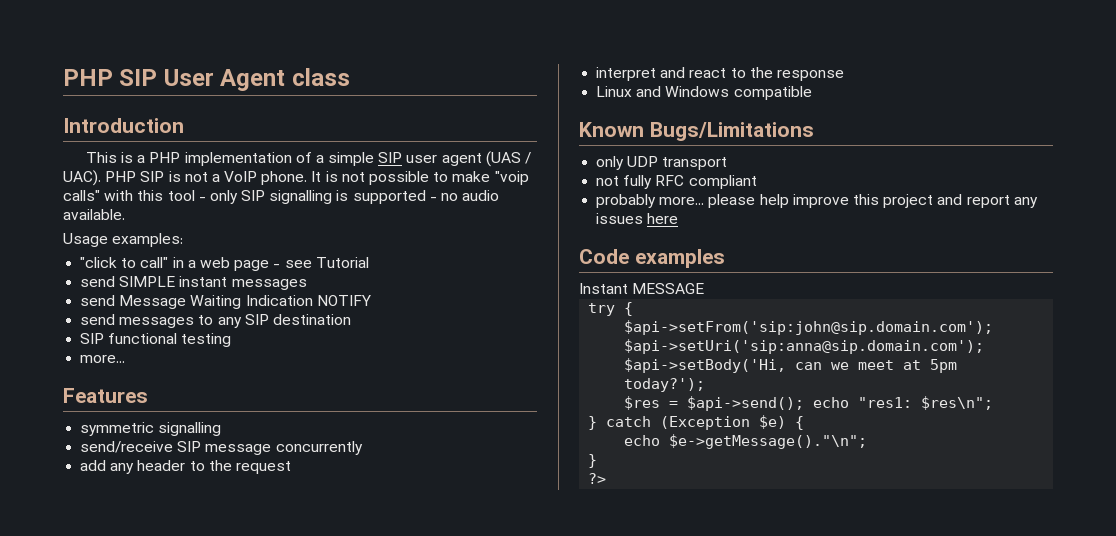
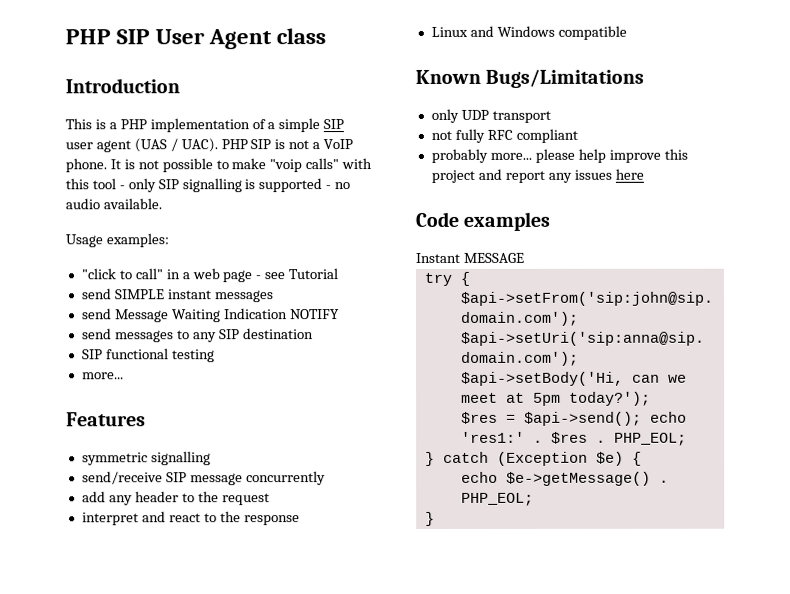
[858,396,994,410] "res1: $res\n"; -> [460,431,687,446] 'res1:' . $res . PHP_EOL;
[669,434,868,449] [588,454,598,468] [588,473,607,484] $e->getMessage()."\n"; // } // ?> -> [505,471,669,486] [460,492,534,506] [424,511,435,526] $e->getMessage() . PHP_EOL; // }

